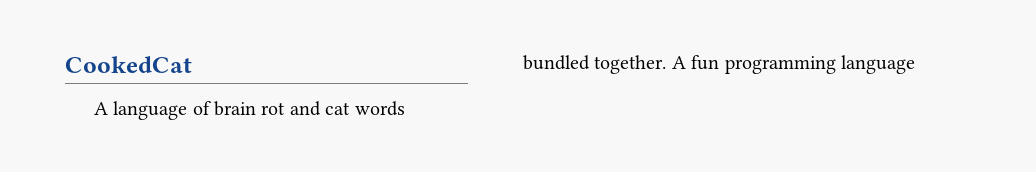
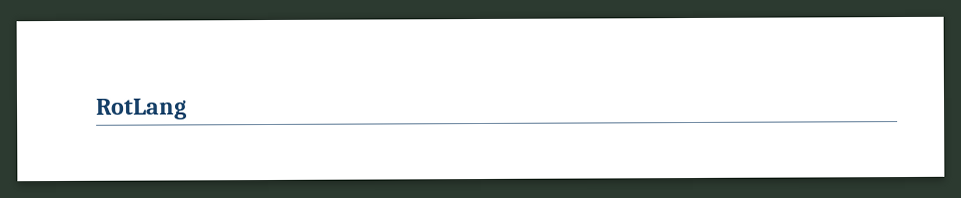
[65,56,192,73] [93,101,405,120] [523,55,915,74] CookedCat // A language of brain rot and cat words bundled together. A fun programming language -> [95,98,187,120] RotLang

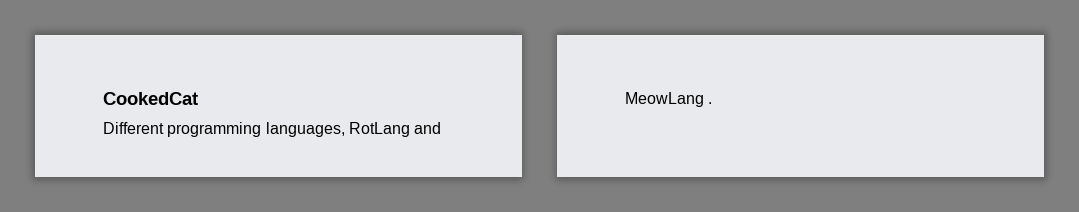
[95,98,187,120] RotLang -> [103,92,198,105] [103,122,442,137] [625,92,713,107] CookedCat // Different programming languages, RotLang and MeowLang .

